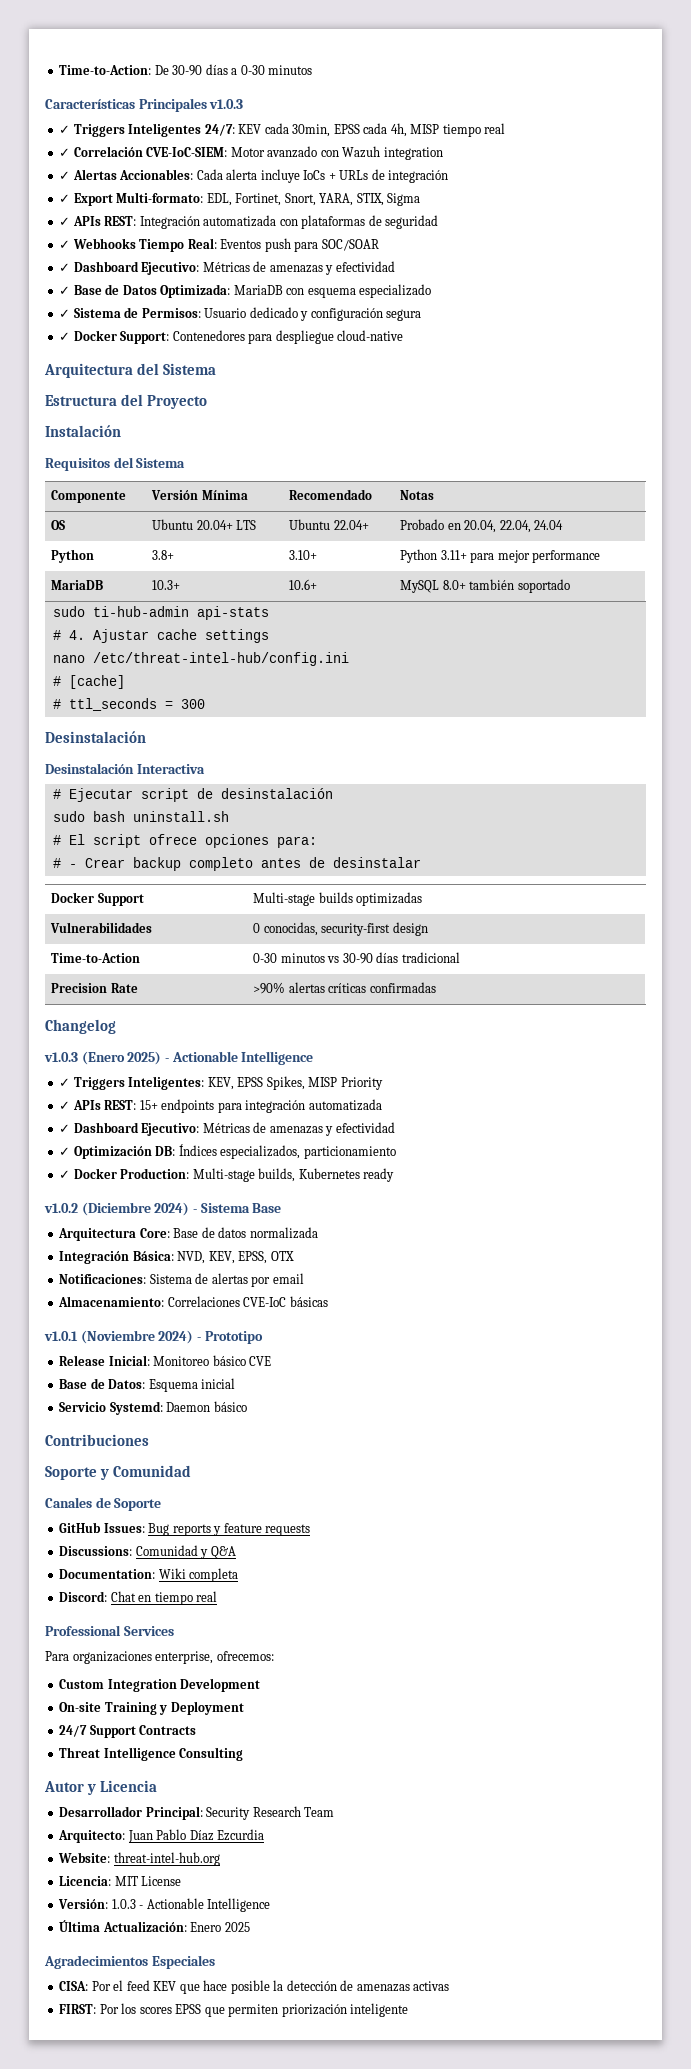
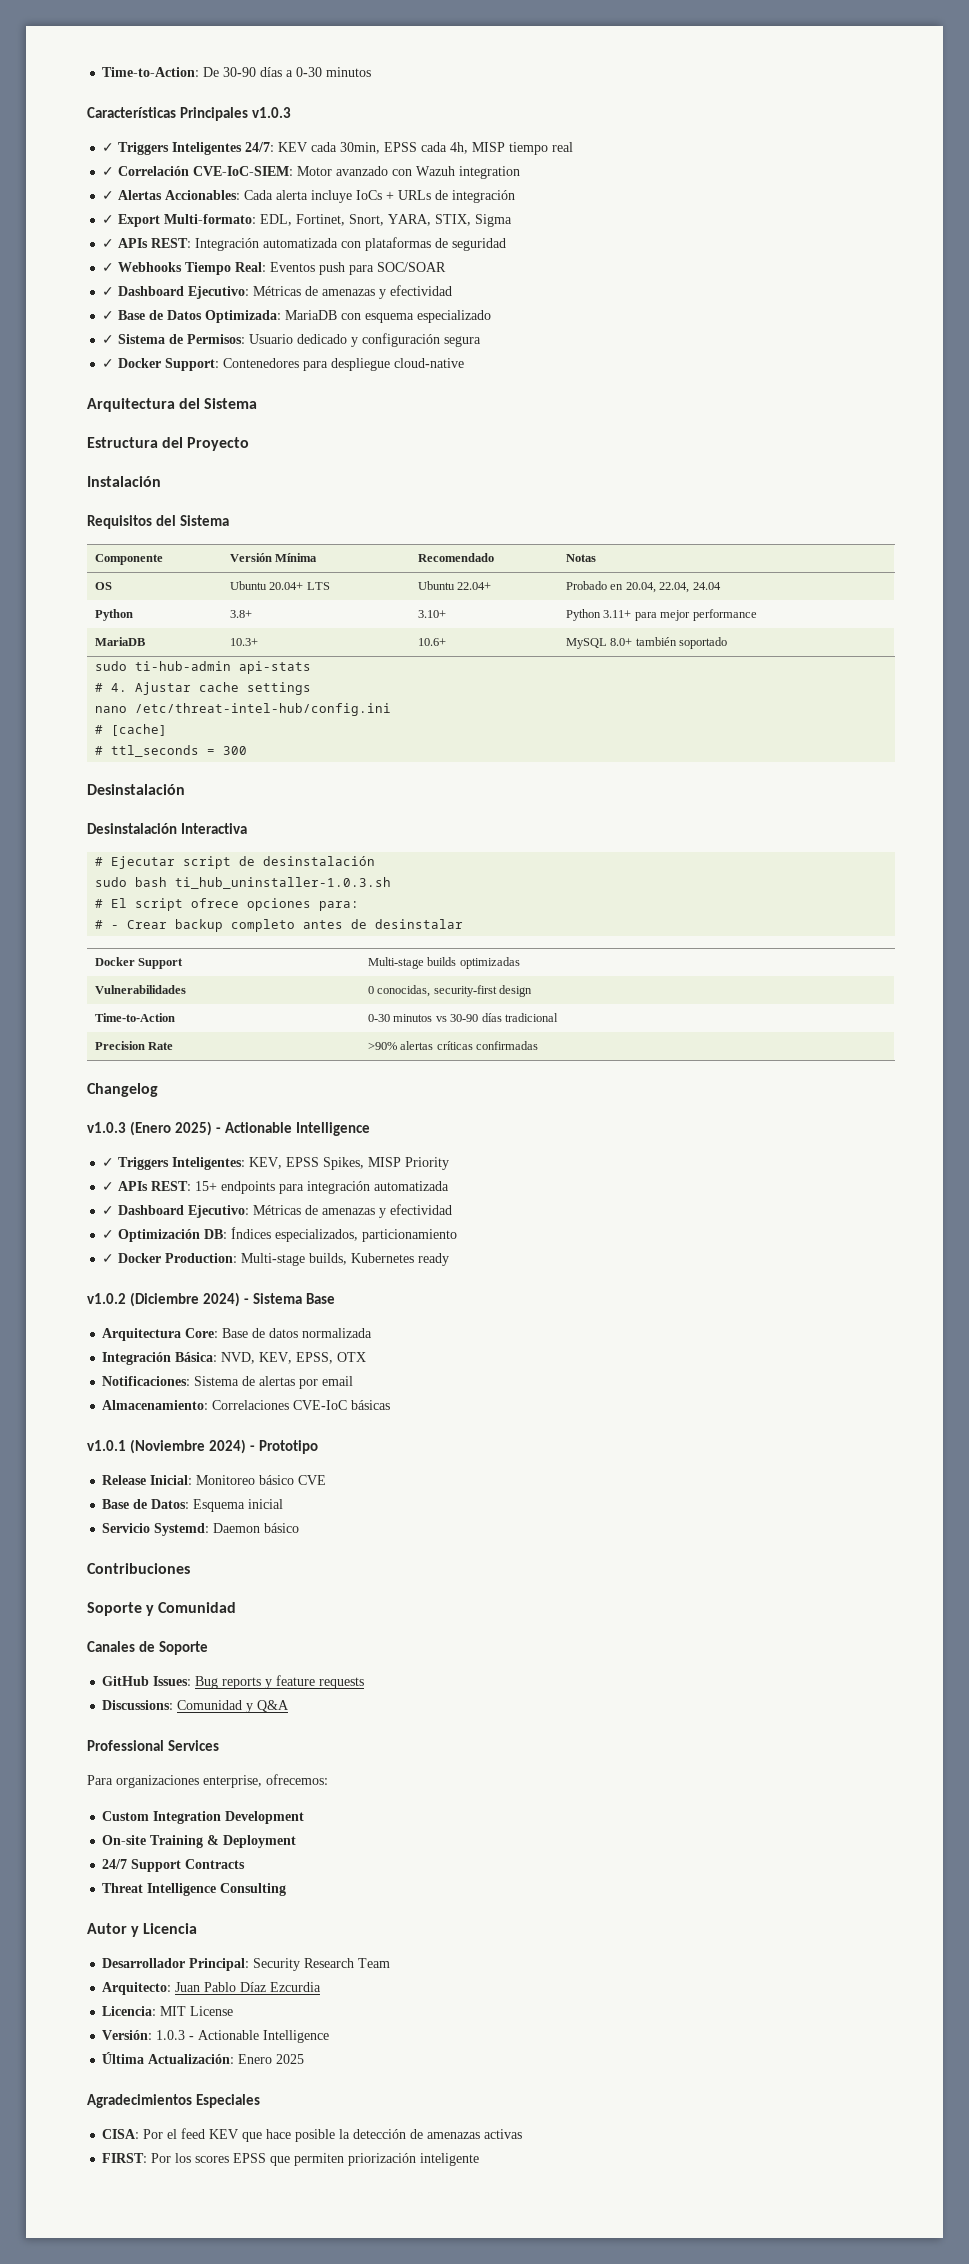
[132,811,229,822] uninstall.sh -> [175,877,392,889] ti_hub_uninstaller-1.0.3.sh
[59,1568,239,1582] [59,1591,218,1605] // Documentation: Wiki completa // Discord: Chat en tiempo real -> (290, 1706) none
[159,1705,168,1715] y -> [207,1835,220,1845] &
[58,1852,220,1866] // Website: threat-intel-hub.org -> (322, 1987) none

